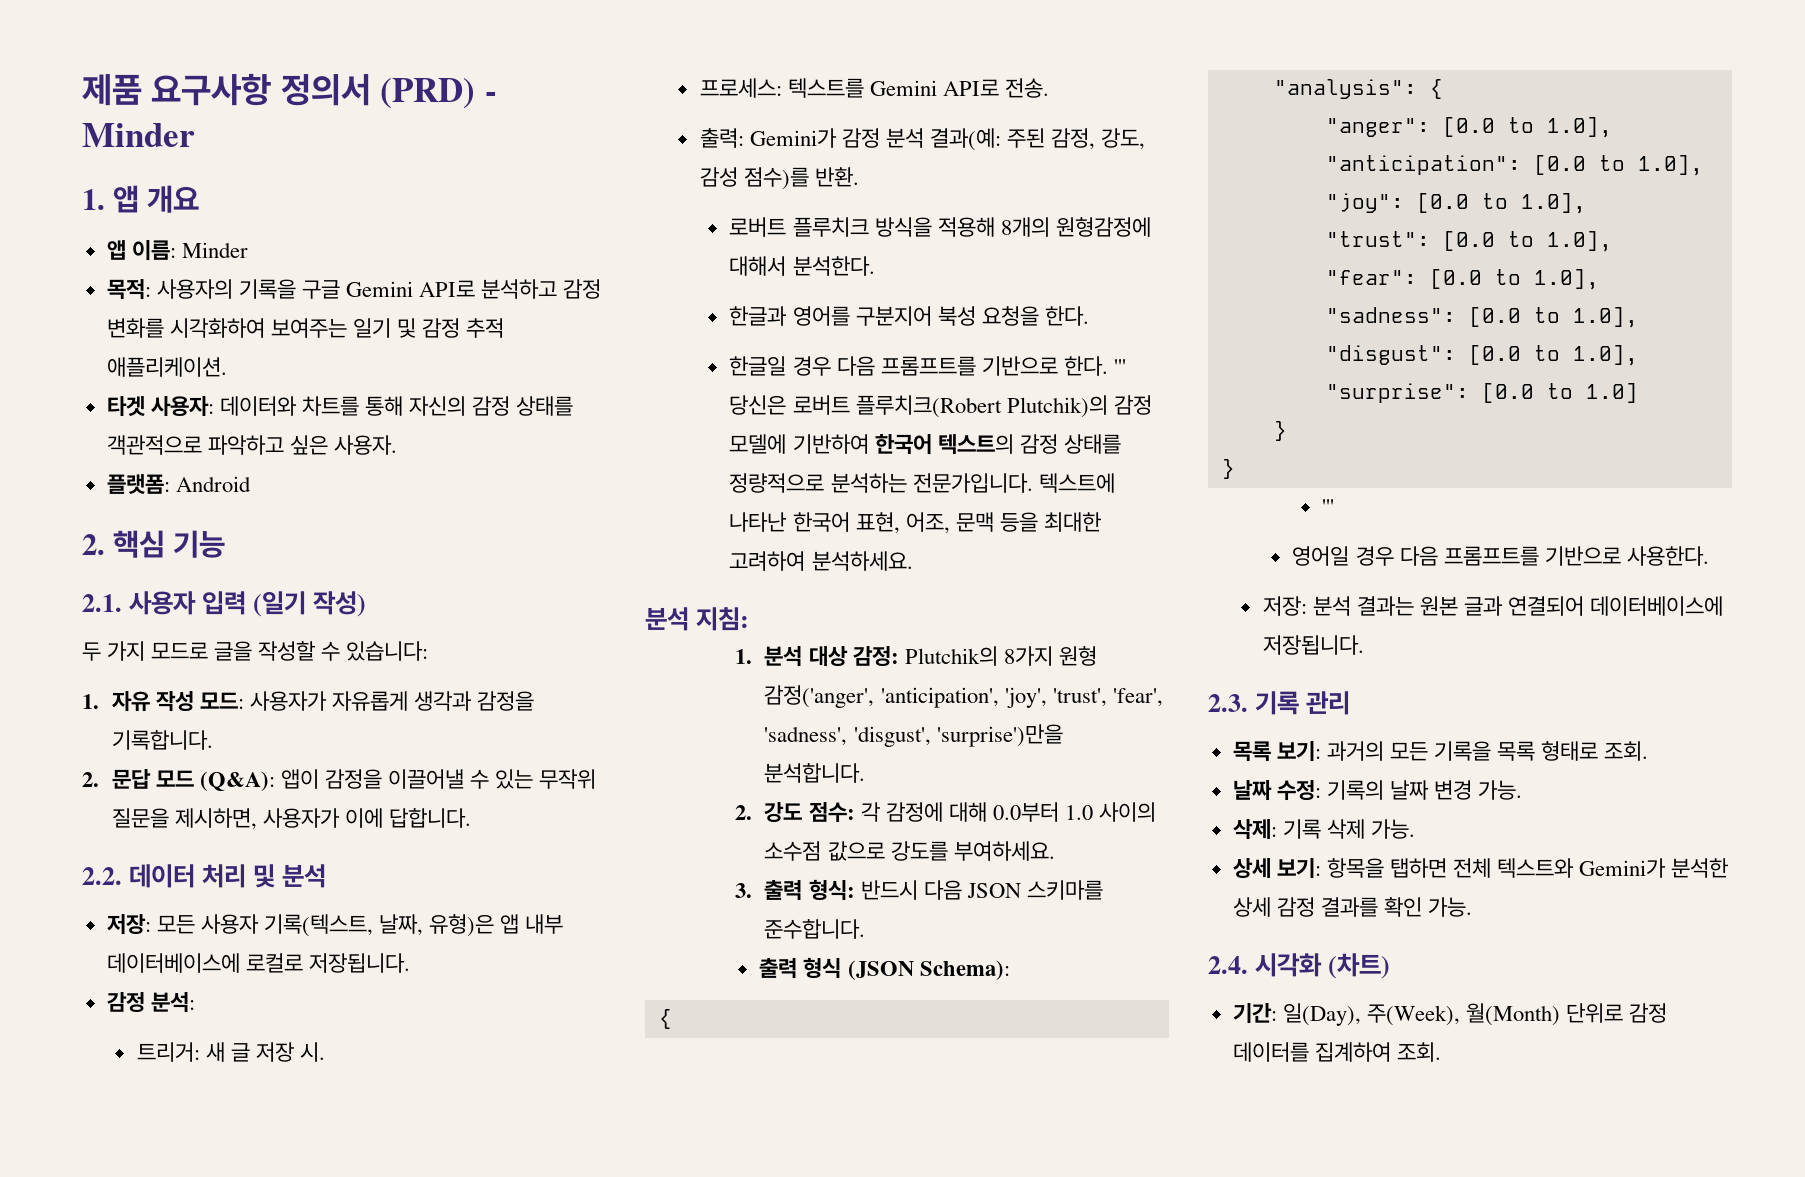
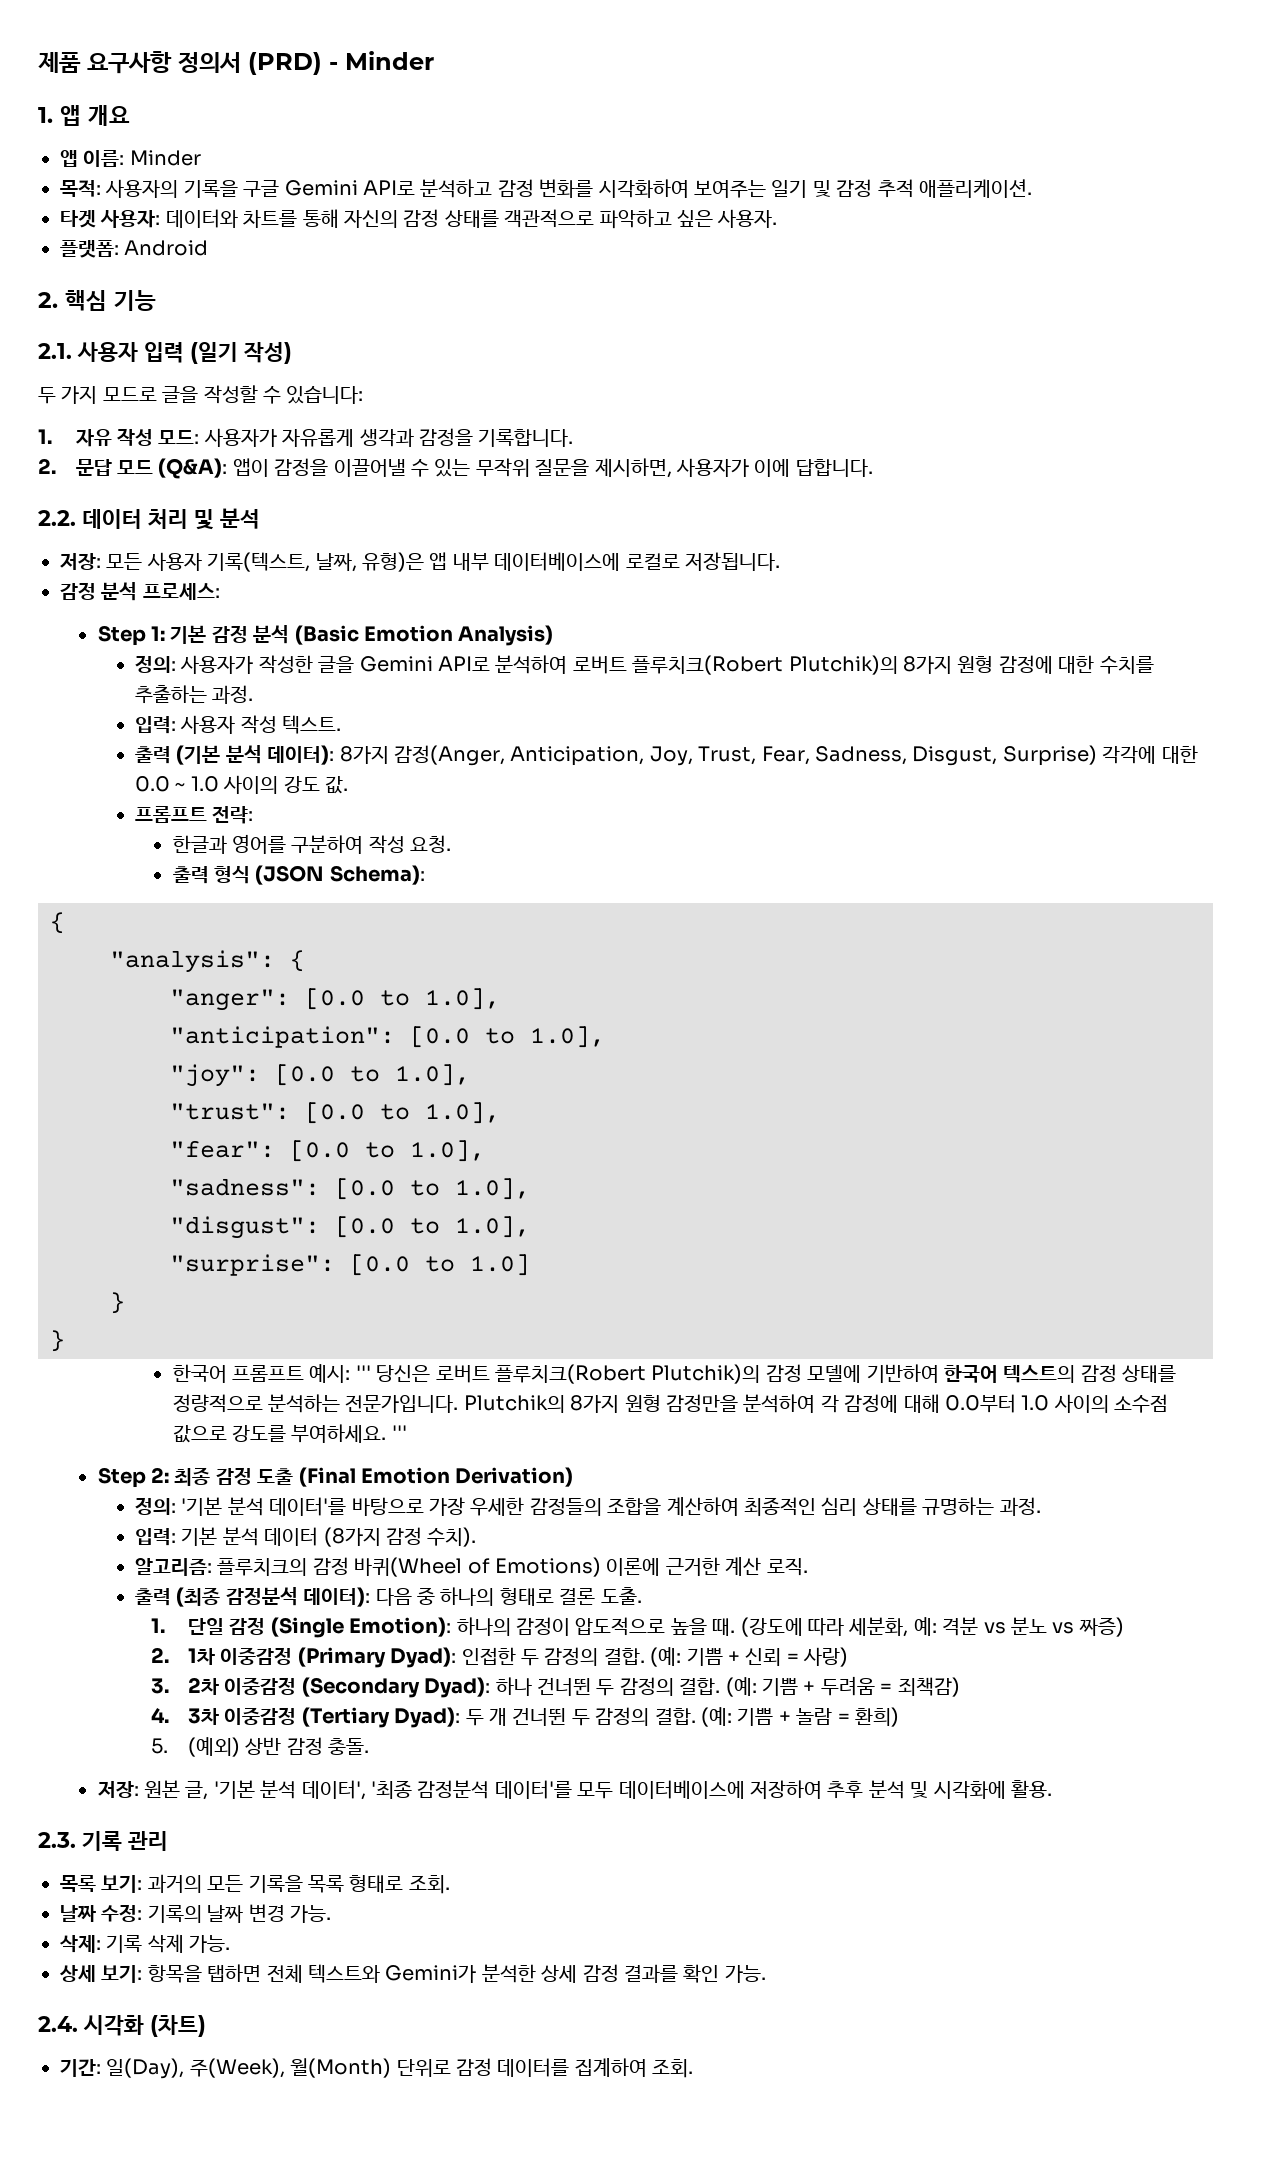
[150,992,195,1013] [136,1042,325,1062] [699,78,1049,98] [699,128,1146,151] [699,167,859,190] [729,217,1151,237] [729,256,875,276] [729,306,1089,326] [729,356,1126,376] [729,395,1152,418] [729,434,1121,455] [729,473,1115,493] [729,512,1101,534] [729,551,913,571] [645,607,750,631] [734,646,1097,667] [764,685,1163,708] [764,724,1063,747] [764,763,866,783] [734,802,1156,823] [764,841,1055,861] [734,879,1103,901] [764,919,866,939] 분석: // 트리거: 새 글 저장 시. // 프로세스: 텍스트를 Gemini API로 전송. // 출력: Gemini가 감정 분석 결과(예: 주된 감정, 강도, 감성 점수)를 반환. // 로버트 플루치크 방식을 적용해 8개의 원형감정에 대해서 분석한다. // 한글과 영어를 구분지어 북성 요청을 한다. // 한글일 경우 다음 프롬프트를 기반으로 한다. ''' 당신은 로버트 플루치크(Robert Plutchik)의 감정 모델에 기반하여 한국어 텍스트의 감정 상태를 정량적으로 분석하는 전문가입니다. 텍스트에 나타난 한국어 표현, 어조, 문맥 등을 최대한 고려하여 분석하세요. // 분석 지침: // 1. 분석 대상 감정: Plutchik의 8가지 원형 감정('anger', 'anticipation', 'joy', 'trust', 'fear', 'sadness', 'disgust', 'surprise')만을 분석합니다. // 2. 강도 점수: 각 감정에 대해 0.0부터 1.0 사이의 소수점 값으로 강도를 부여하세요. // 3. 출력 형식: 반드시 다음 JSON 스키마를 준수합니다. -> [101,582,220,601] [97,625,554,646] [134,655,1154,675] [134,685,254,704] [134,715,342,734] [134,745,1198,766] [134,775,348,794] [134,806,254,824] [172,834,452,854] 분석 프로세스: // Step 1: 기본 감정 분석 (Basic Emotion Analysis) // 정의: 사용자가 작성한 글을 Gemini API로 분석하여 로버트 플루치크(Robert Plutchik)의 8가지 원형 감정에 대한 수치를 추출하는 과정. // 입력: 사용자 작성 텍스트. // 출력 (기본 분석 데이터): 8가지 감정(Anger, Anticipation, Joy, Trust, Fear, Sadness, Disgust, Surprise) 각각에 대한 0.0 ~ 1.0 사이의 강도 값. // 프롬프트 전략: // 한글과 영어를 구분하여 작성 요청.
[1322,499,1335,514] [1292,546,1709,566] [1262,596,1724,616] [1262,635,1364,655] ''' // 영어일 경우 다음 프롬프트를 기반으로 사용한다. // 저장: 분석 결과는 원본 글과 연결되어 데이터베이스에 저장됩니다. -> [172,1364,1177,1384] [172,1394,1169,1413] [172,1424,407,1443] [97,1467,574,1488] [134,1497,1041,1516] [134,1527,477,1547] [134,1557,808,1577] [134,1587,642,1607] [150,1617,1124,1638] [150,1647,849,1668] [150,1676,960,1698] [150,1707,899,1728] [150,1737,370,1757] [97,1780,1052,1800] 한국어 프롬프트 예시: ''' 당신은 로버트 플루치크(Robert Plutchik)의 감정 모델에 기반하여 한국어 텍스트의 감정 상태를 정량적으로 분석하는 전문가입니다. Plutchik의 8가지 원형 감정만을 분석하여 각 감정에 대해 0.0부터 1.0 사이의 소수점 값으로 강도를 부여하세요. ''' // Step 2: 최종 감정 도출 (Final Emotion Derivation) // 정의: '기본 분석 데이터'를 바탕으로 가장 우세한 감정들의 조합을 계산하여 최종적인 심리 상태를 규명하는 과정. // 입력: 기본 분석 데이터 (8가지 감정 수치). // 알고리즘: 플루치크의 감정 바퀴(Wheel of Emotions) 이론에 근거한 계산 로직. // 출력 (최종 감정분석 데이터): 다음 중 하나의 형태로 결론 도출. // 1. 단일 감정 (Single Emotion): 하나의 감정이 압도적으로 높을 때. (강도에 따라 세분화, 예: 격분 vs 분노 vs 짜증) // 2. 1차 이중감정 (Primary Dyad): 인접한 두 감정의 결합. (예: 기쁨 + 신뢰 = 사랑) // 3. 2차 이중감정 (Secondary Dyad): 하나 건너뛴 두 감정의 결합. (예: 기쁨 + 두려움 = 죄책감) // 4. 3차 이중감정 (Tertiary Dyad): 두 개 건너뛴 두 감정의 결합. (예: 기쁨 + 놀람 = 환희) // 5. (예외) 상반 감정 충돌. // 저장: 원본 글, '기본 분석 데이터', '최종 감정분석 데이터'를 모두 데이터베이스에 저장하여 추후 분석 및 시각화에 활용.

